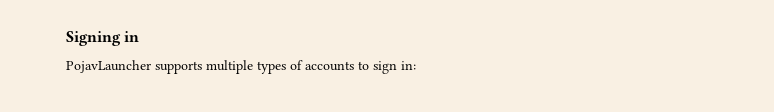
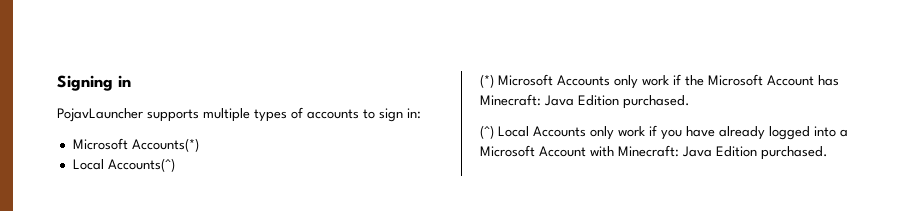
(416, 65) none -> [72,138,199,152] [72,158,175,172] [480,74,839,89] [480,94,690,109] [480,125,848,140] [480,145,828,160] // Microsoft Accounts(*) // Local Accounts(^) // (*) Microsoft Accounts only work if the Microsoft Account has Minecraft: Java Edition purchased. // (^) Local Accounts only work if you have already logged into a Microsoft Account with Minecraft: Java Edition purchased.

